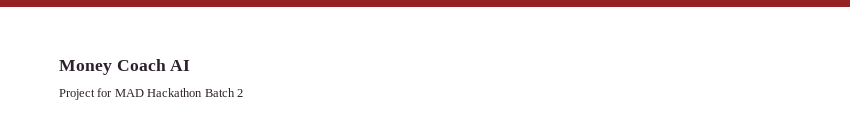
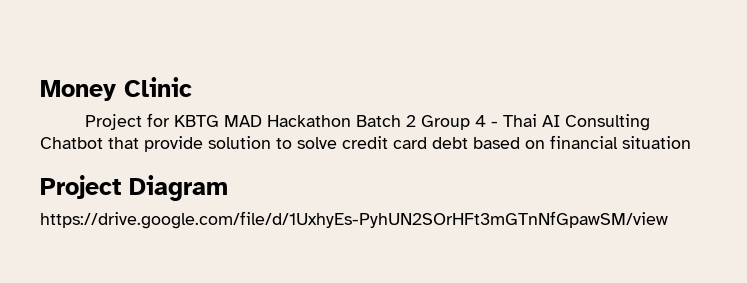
[116,59,191,71] Coach AI -> [124,77,192,97] Clinic
(113, 92) none -> [174,115,220,127] KBTG
(243, 93) none -> [421,114,651,131] [40,135,691,152] [40,175,228,201] [40,211,668,229] Group 4 - Thai AI Consulting Chatbot that provide solution to solve credit card debt based on financial situation // Project Diagram // https://drive.google.com/file/d/1UxhyEs-PyhUN2SOrHFt3mGTnNfGpawSM/view

